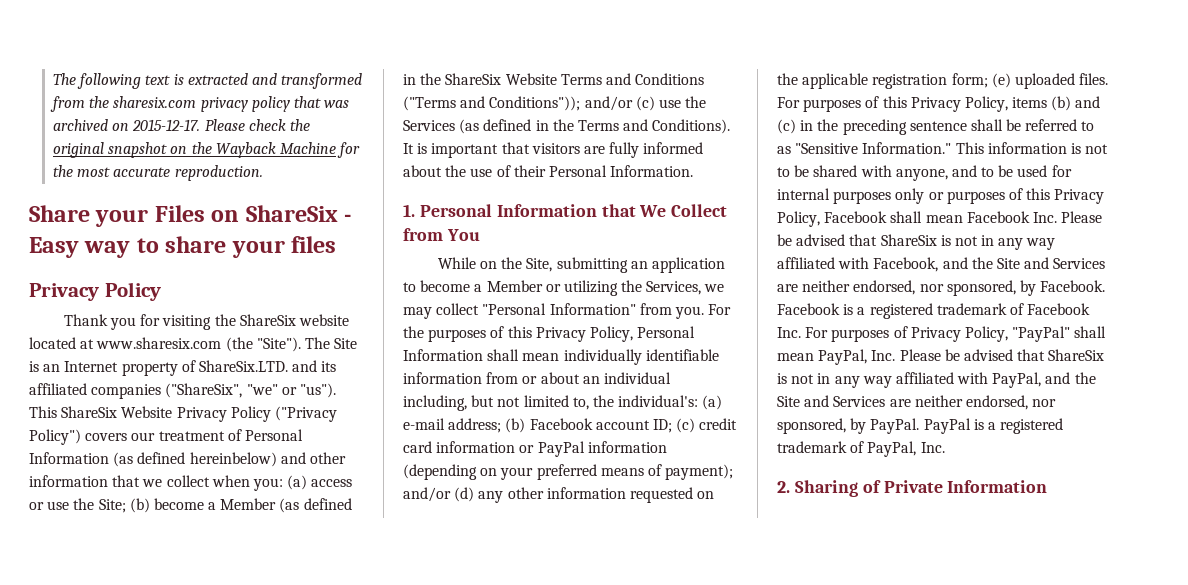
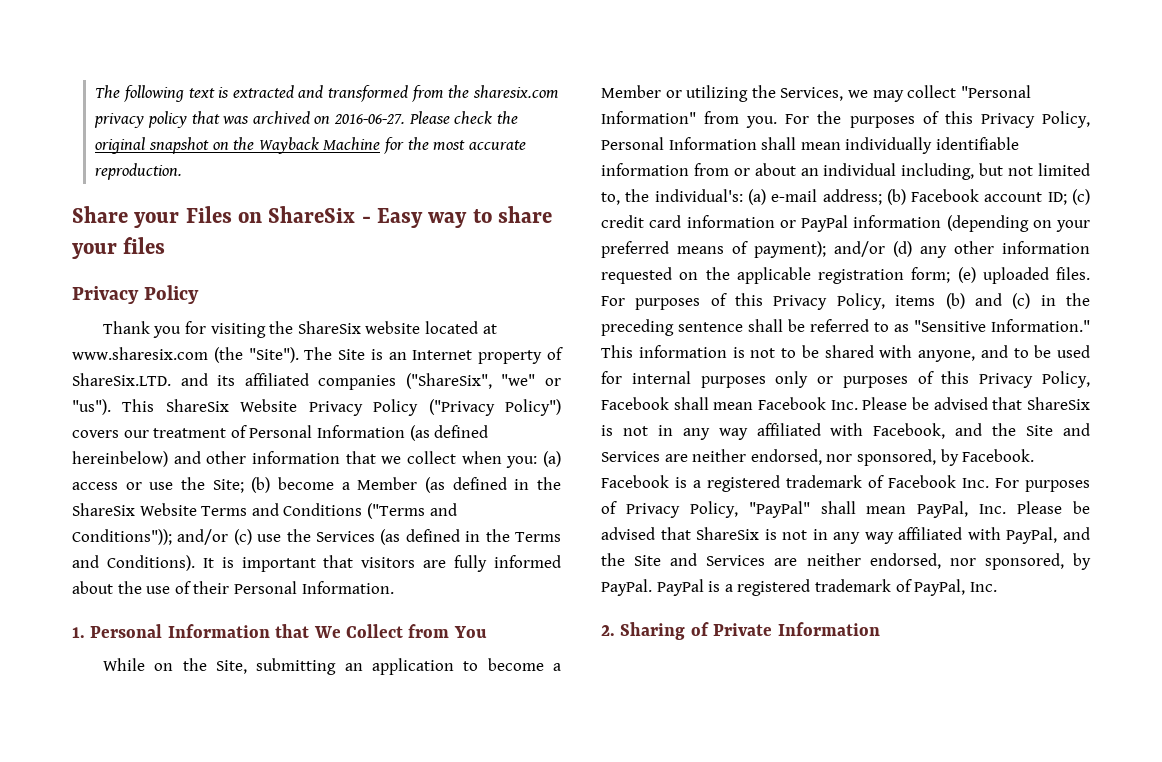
[132,119,201,131] 2015-12-17. -> [333,114,405,124] 2016-06-27.

